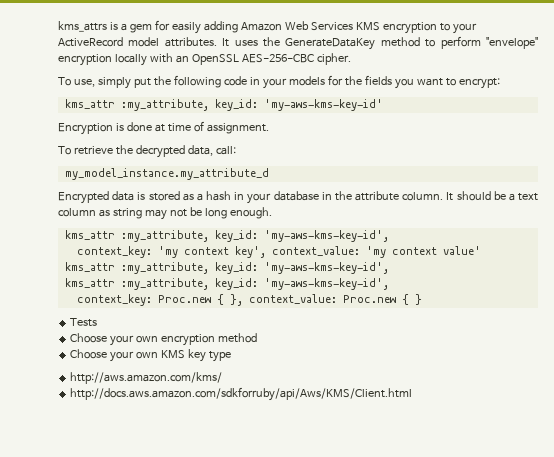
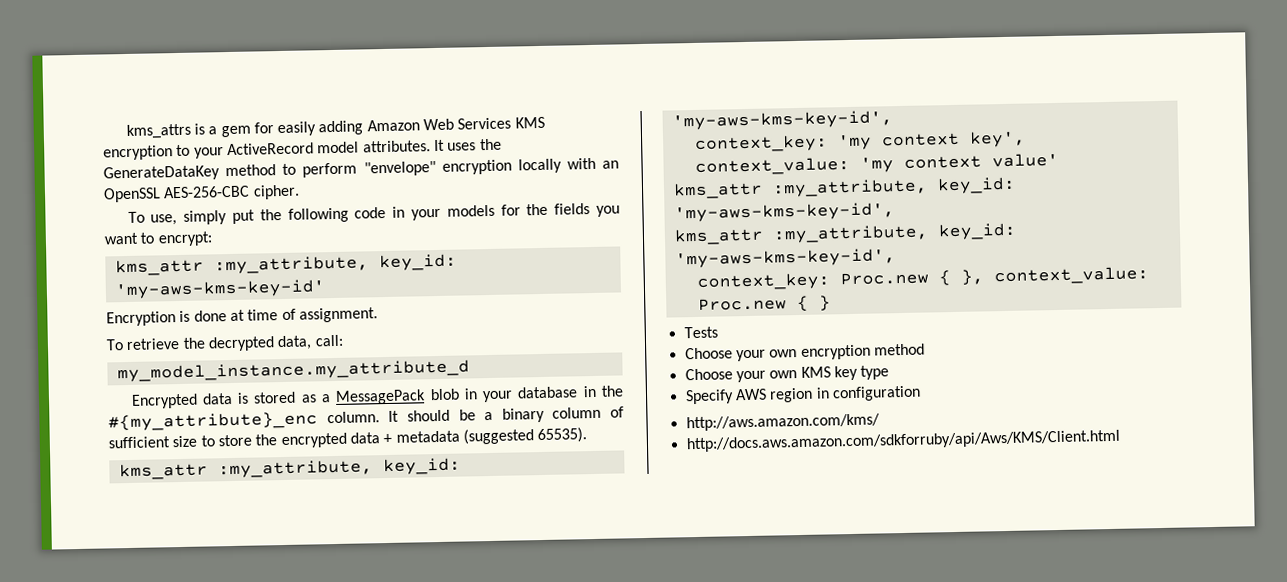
[206,191,231,201] hash -> [335,388,460,405] MessagePack blob
[355,191,400,201] attribute -> [108,411,318,432] #{my_attribute}_enc
[518,193,539,201] [58,207,272,220] text column as string may not be long enough. -> [501,406,624,423] [108,427,588,449] binary column of sufficient size to store the encrypted data + metadata (suggested 65535).
(231, 356) none -> [684,385,921,405] // Specify AWS region in configuration

